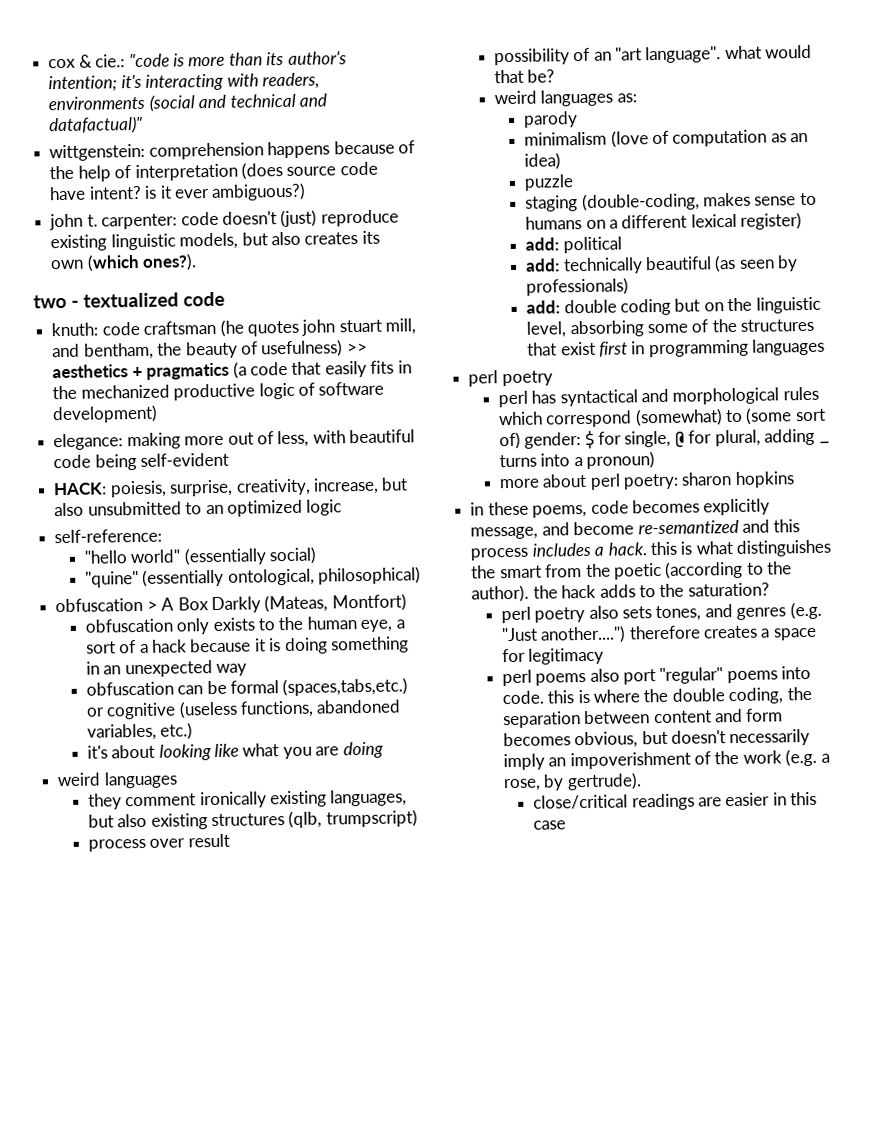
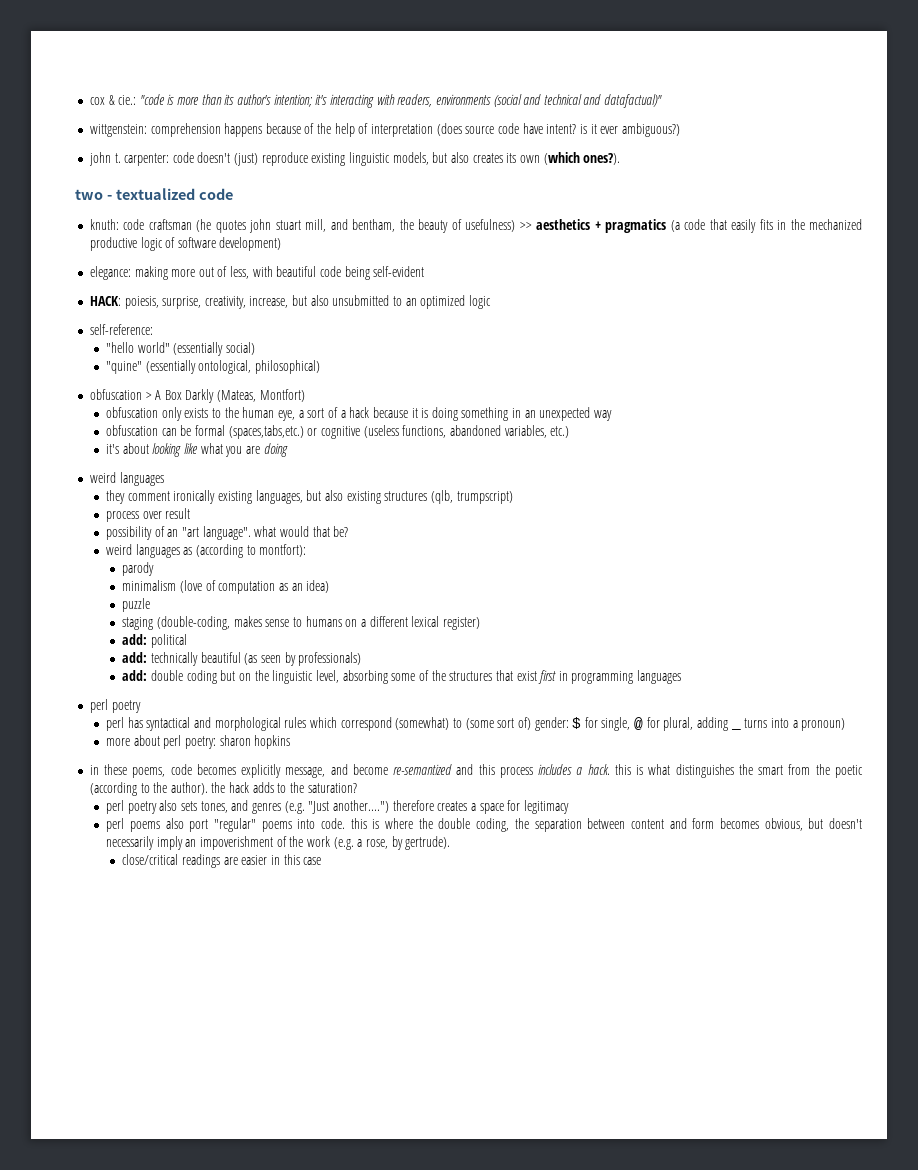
[616,93,637,103] as: -> [183,544,307,558] as (according to montfort):

